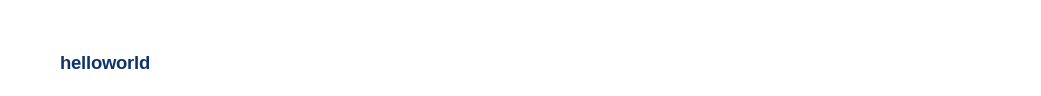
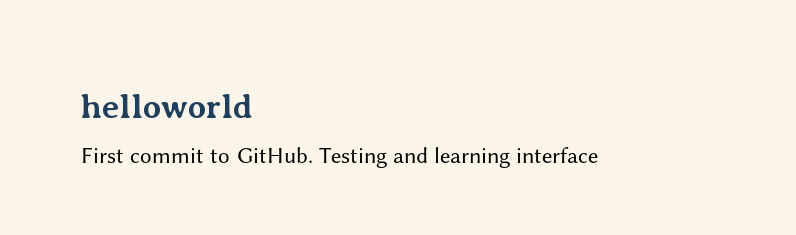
(150, 62) none -> [81,147,599,168] // First commit to GitHub. Testing and learning interface

